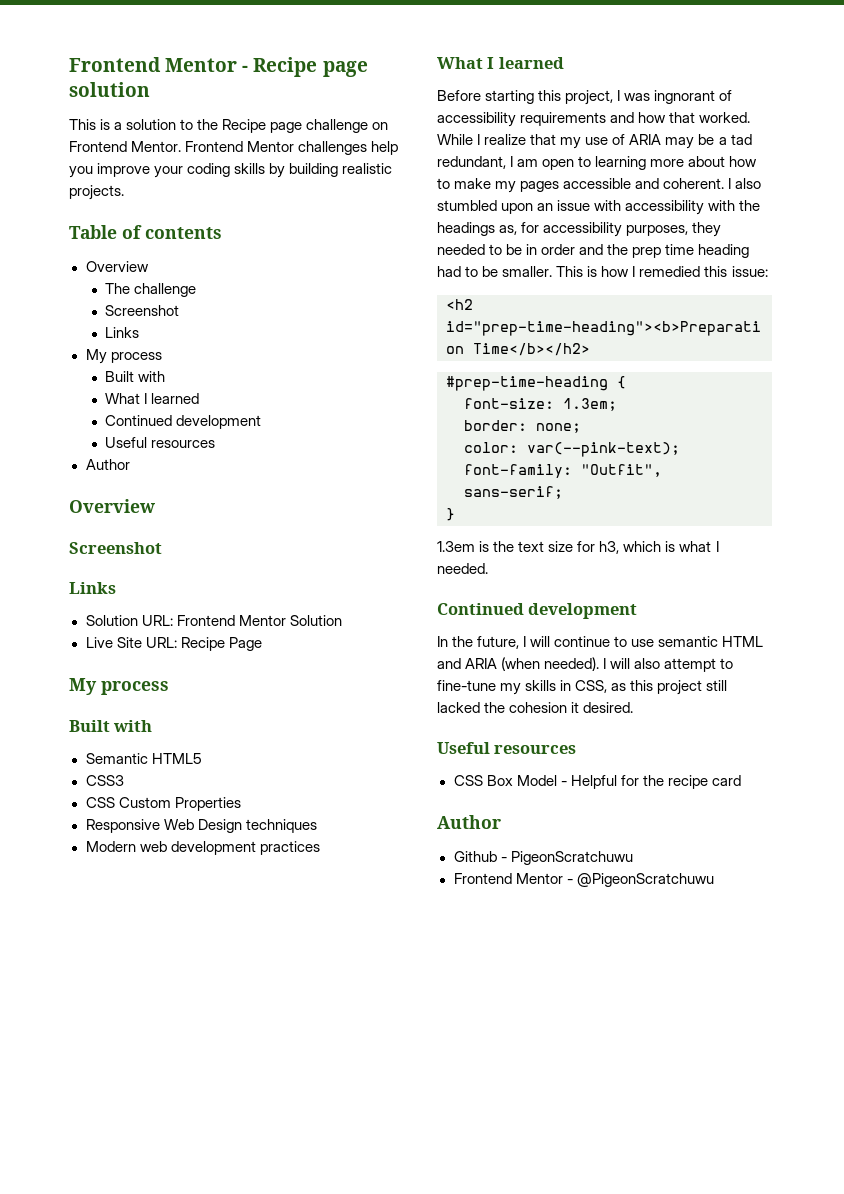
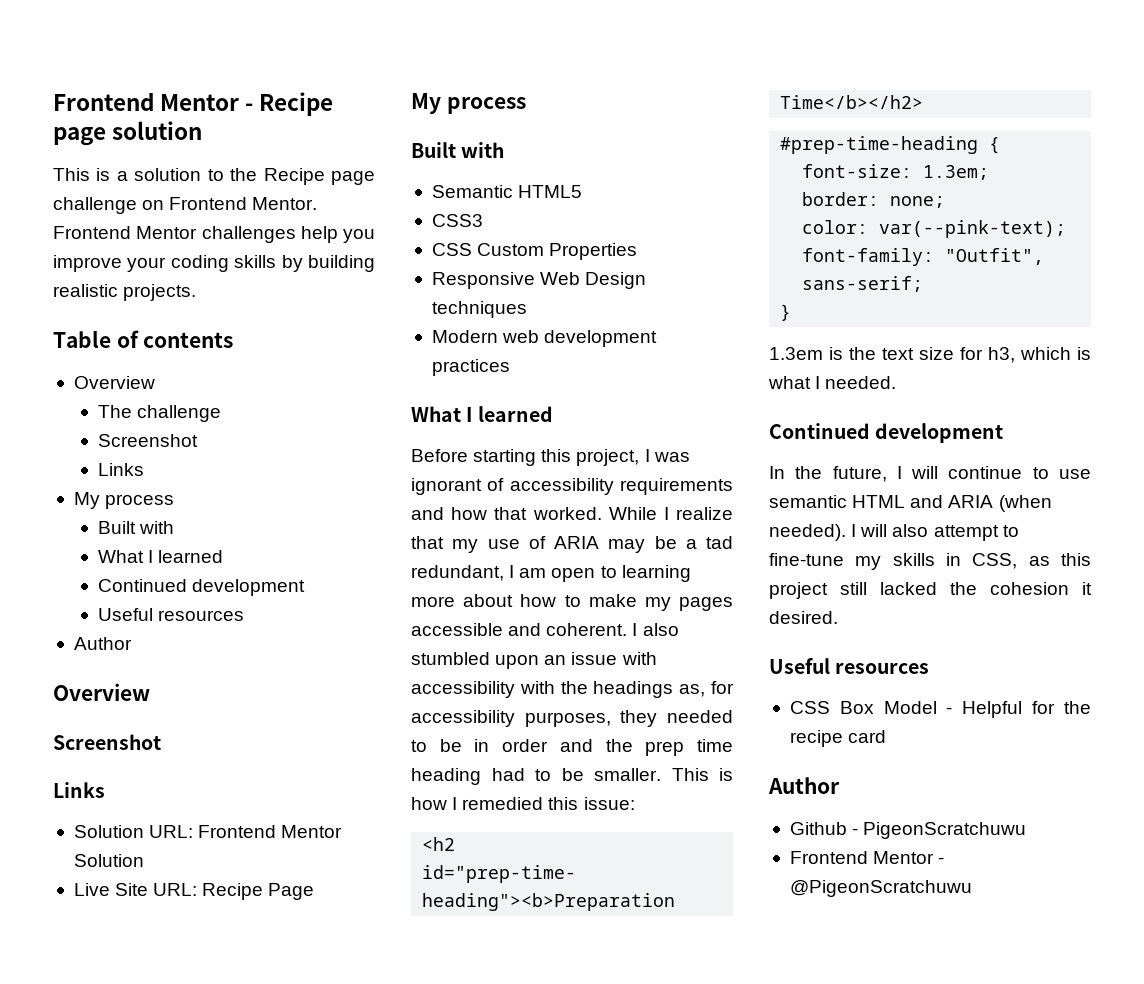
[654,90,716,104] ingnorant -> [411,478,482,495] ignorant

